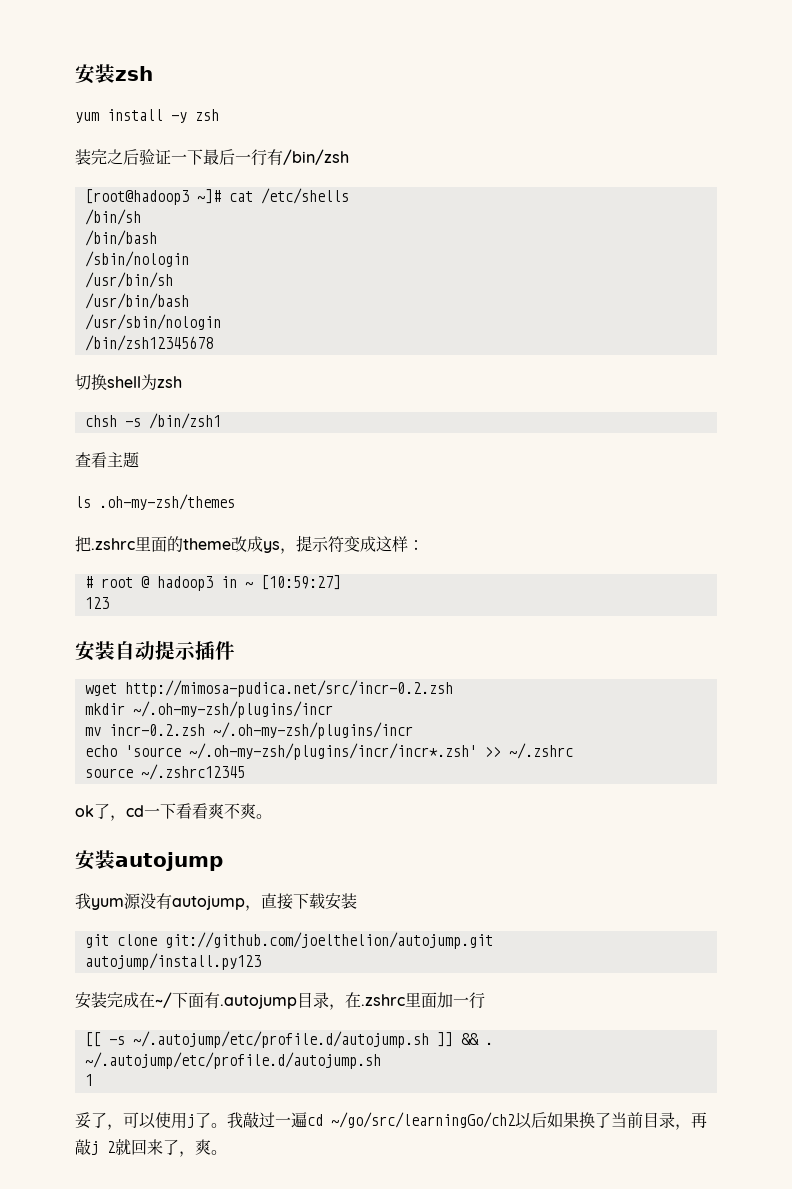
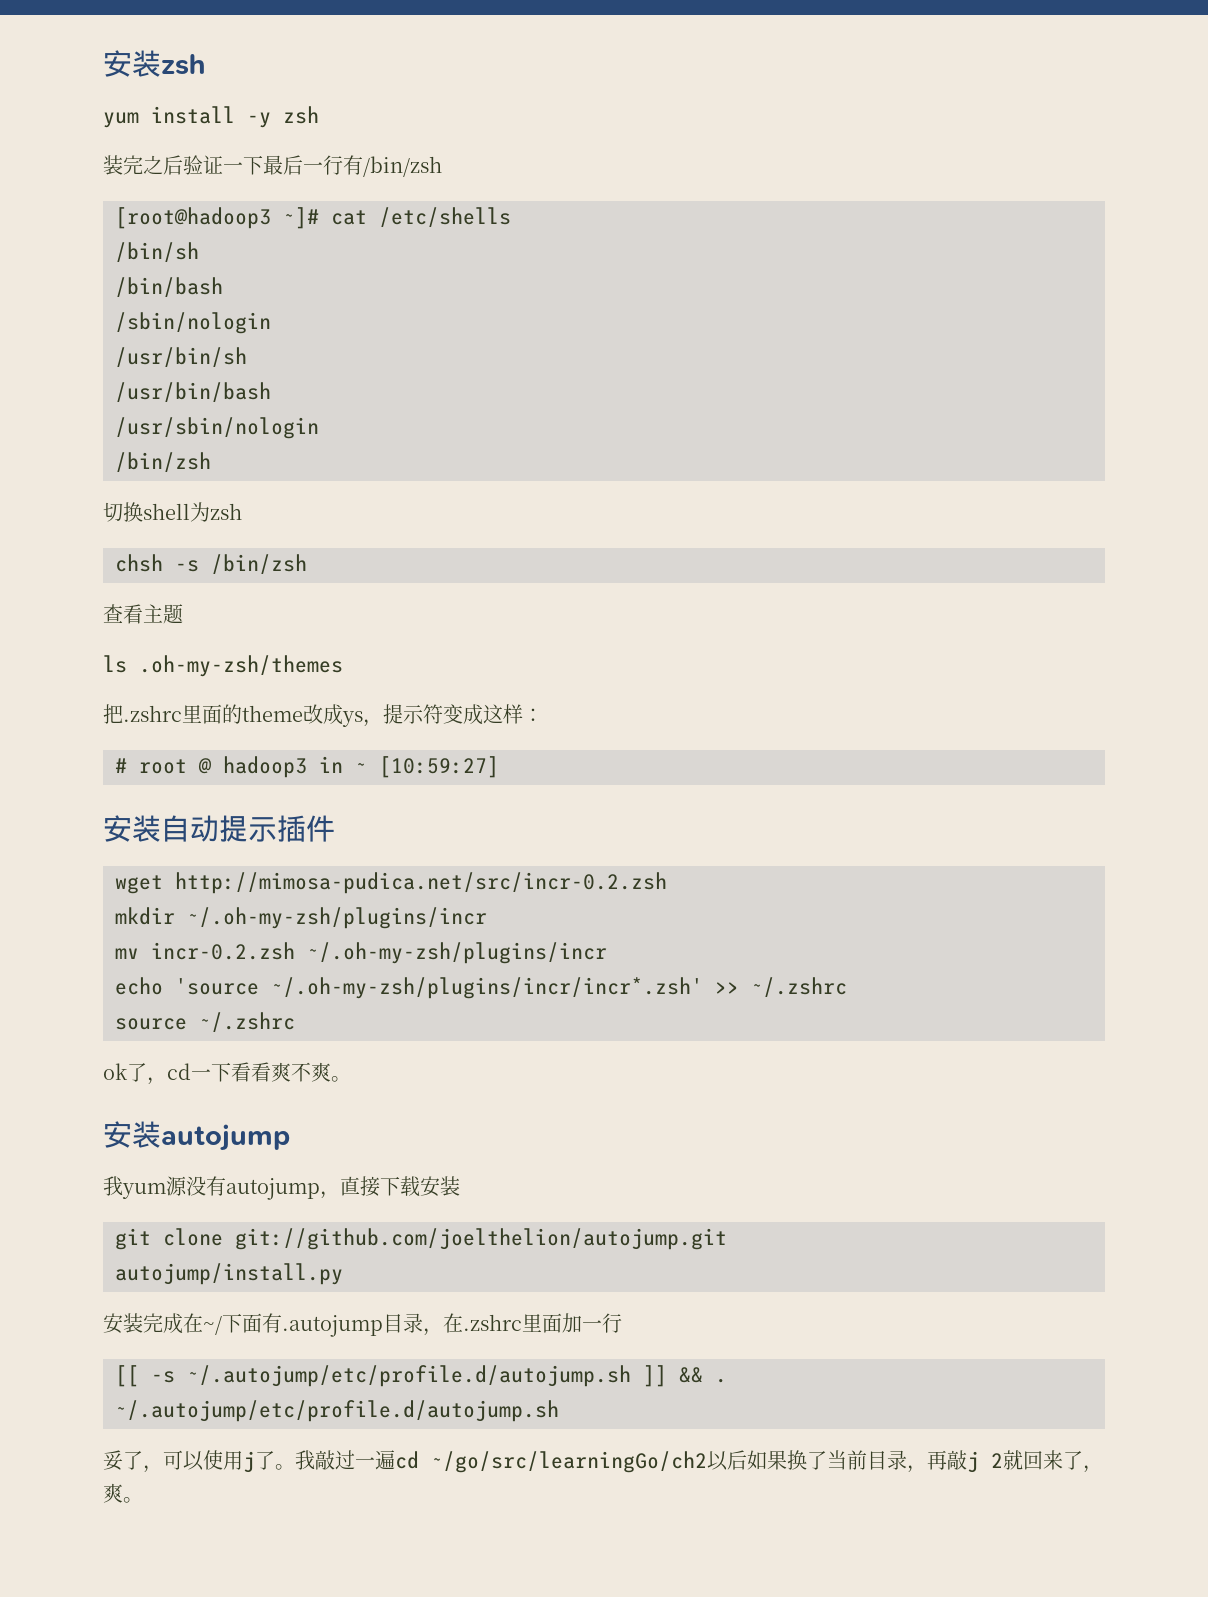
[84,335,213,351] /bin/zsh12345678 -> [115,452,211,472] /bin/zsh
[148,413,221,429] /bin/zsh1 -> [211,554,307,574] /bin/zsh
[84,597,109,609] // 123 -> (499, 767) none
[140,764,245,780] ~/.zshrc12345 -> [199,1012,295,1032] ~/.zshrc
[84,953,261,970] autojump/install.py123 -> [115,1263,343,1285] autojump/install.py
[84,1074,93,1086] // 1 -> (559, 1411) none

